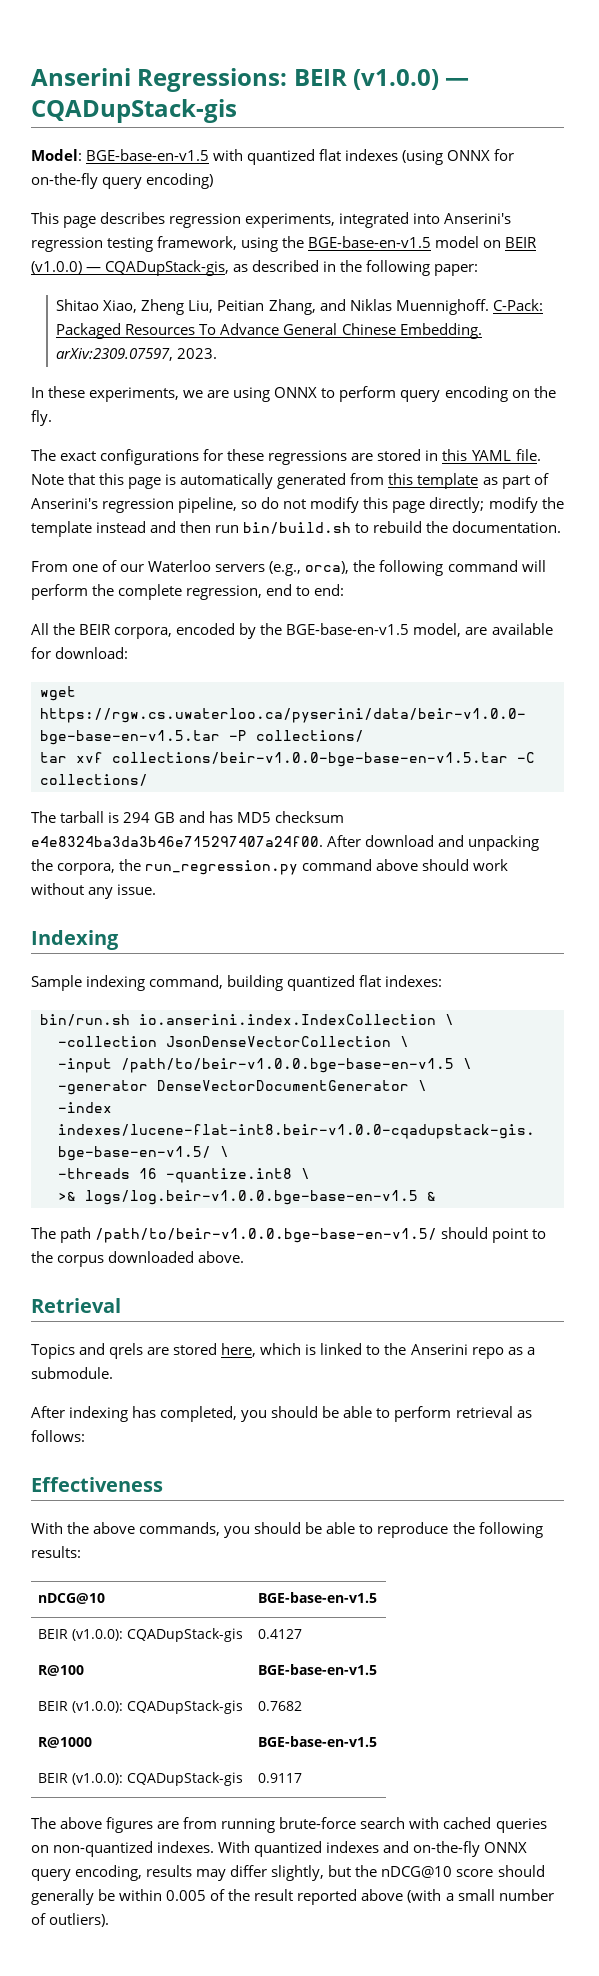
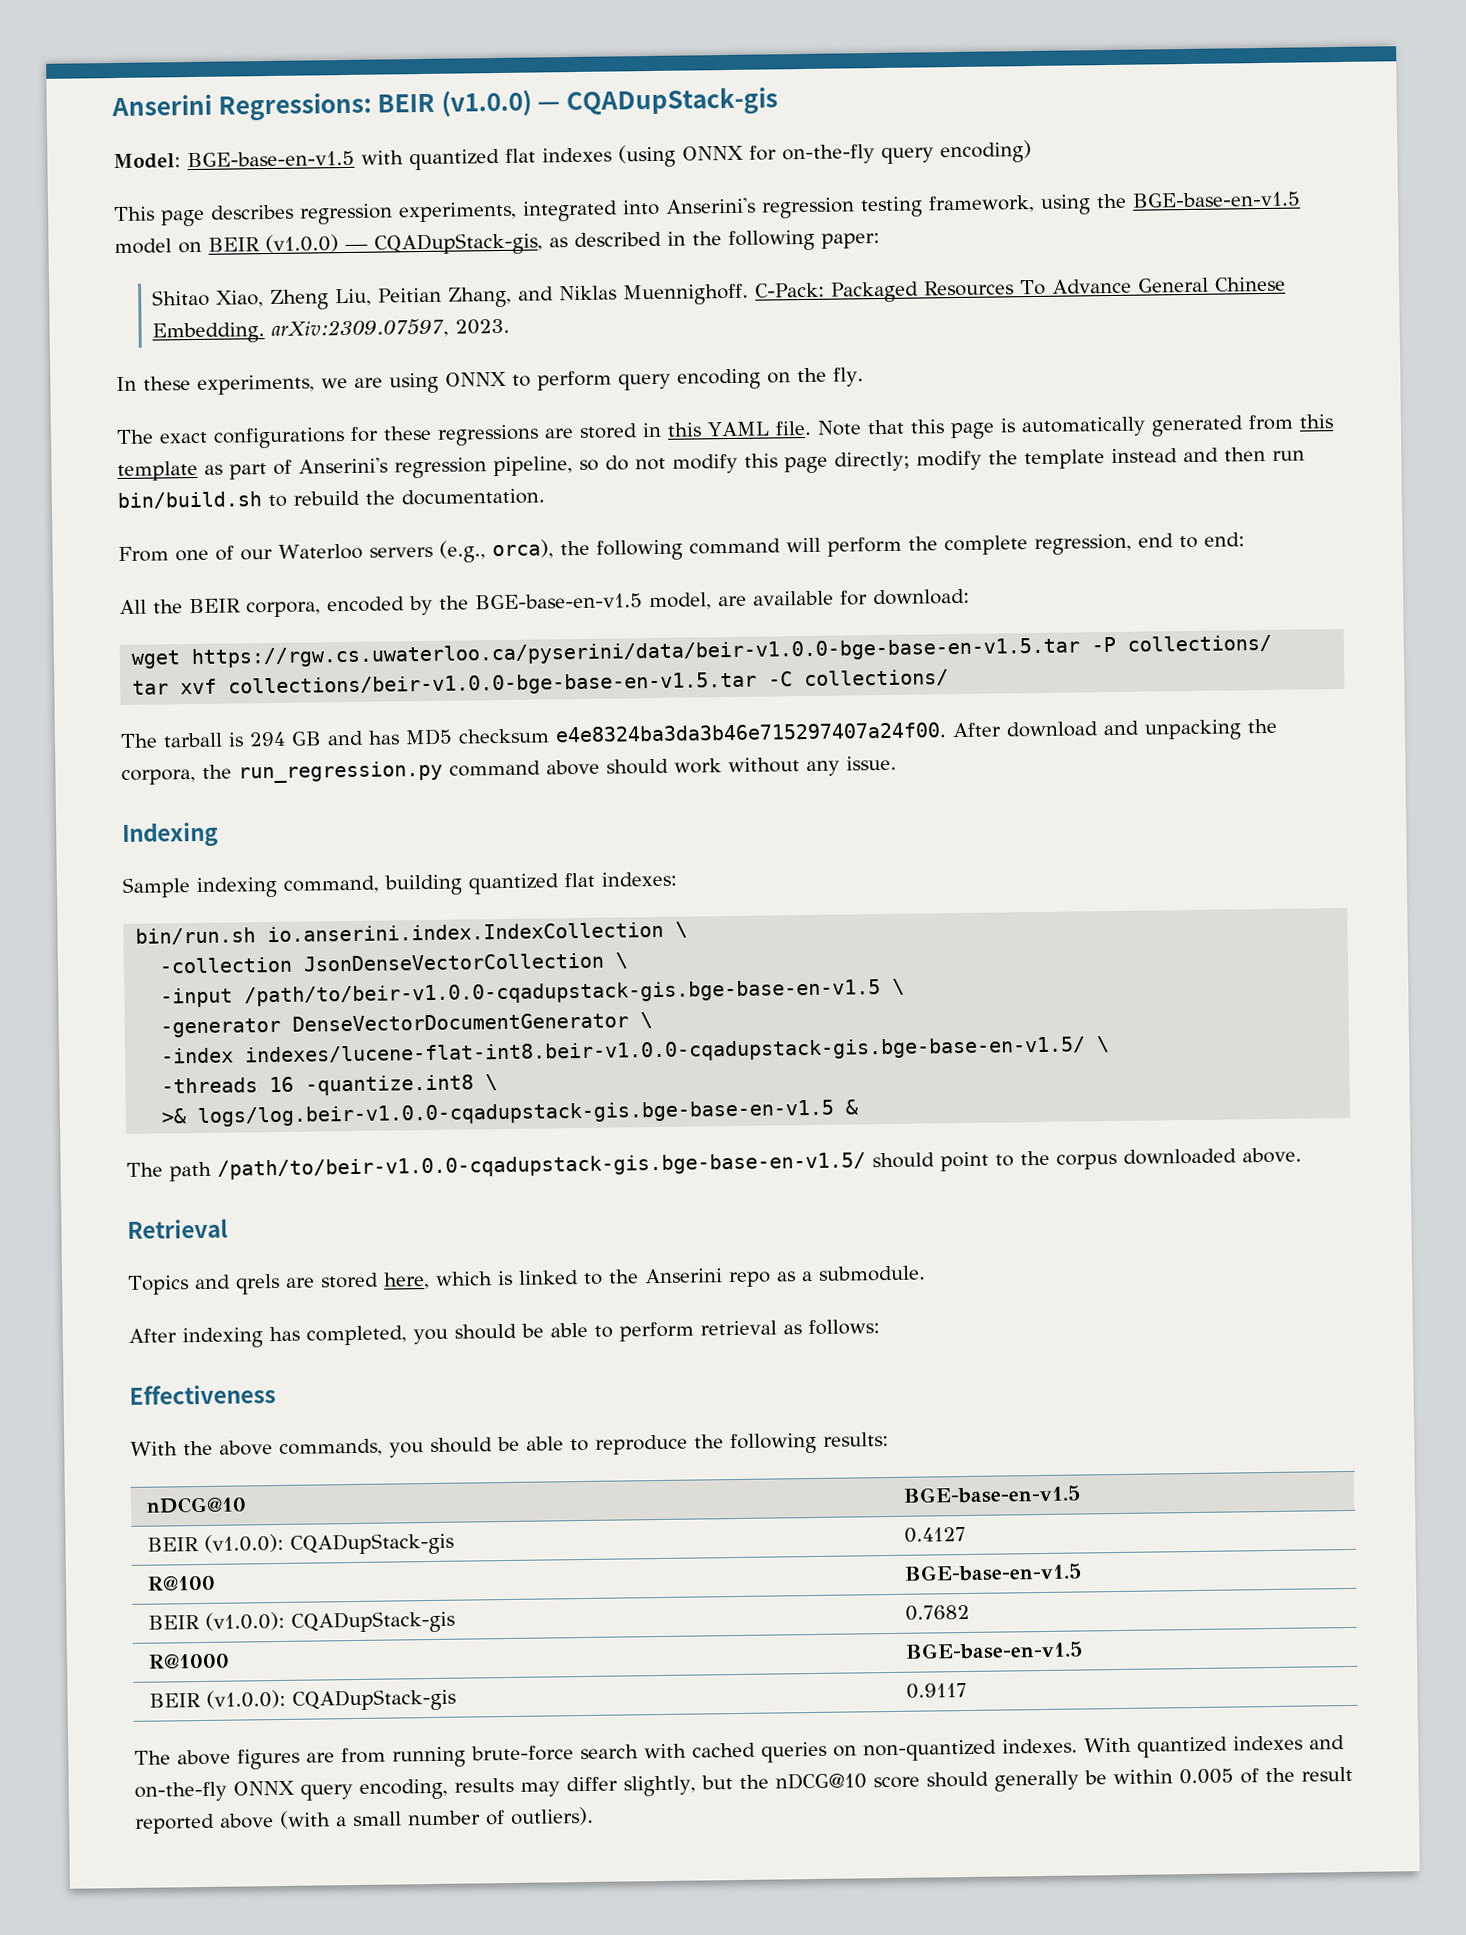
[121,1058,454,1073] /path/to/beir-v1.0.0.bge-base-en-v1.5 -> [244,979,882,1007] /path/to/beir-v1.0.0-cqadupstack-gis.bge-base-en-v1.5
[85,1190,418,1205] logs/log.beir-v1.0.0.bge-base-en-v1.5 -> [197,1099,835,1128] logs/log.beir-v1.0.0-cqadupstack-gis.bge-base-en-v1.5
[95,1228,438,1243] /path/to/beir-v1.0.0.bge-base-en-v1.5/ -> [217,1152,866,1180] /path/to/beir-v1.0.0-cqadupstack-gis.bge-base-en-v1.5/

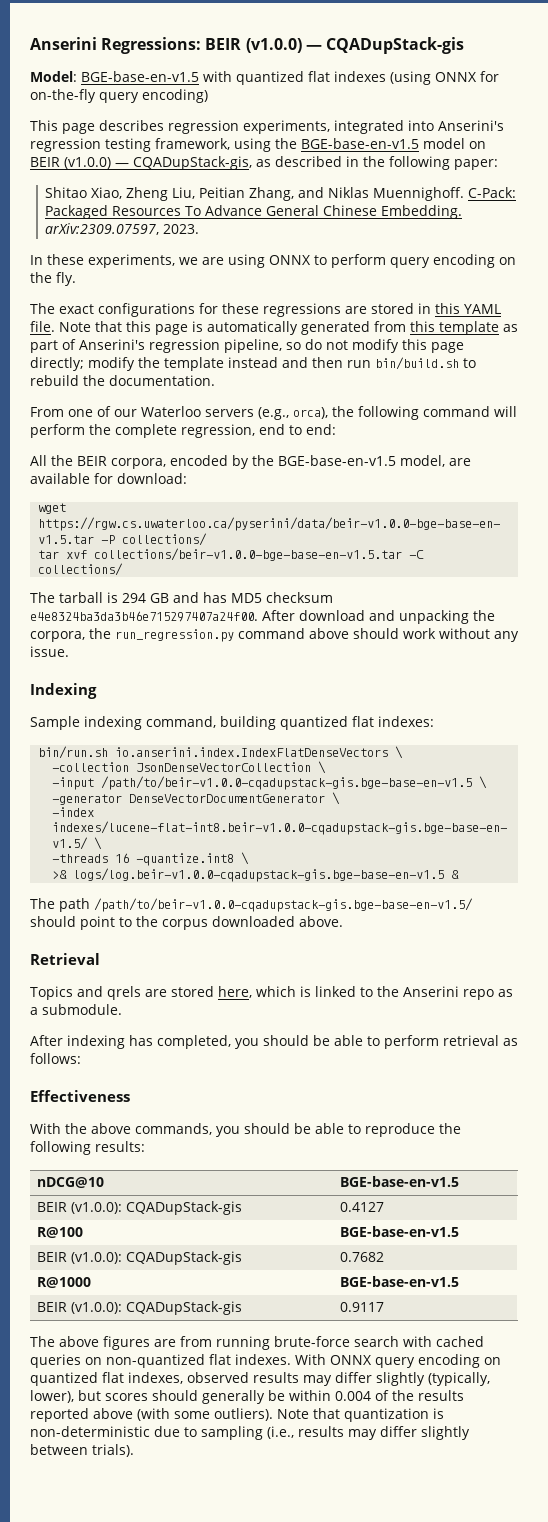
[267,921,665,943] io.anserini.index.IndexCollection -> [115,747,389,757] io.anserini.index.IndexFlatDenseVectors
(997, 1750) none -> [209,1354,231,1365] flat
[1137,1735,1345,1758] [134,1772,920,1802] quantized indexes and on-the-fly ONNX query encoding, results may differ slightly, but the nDCG@10 score -> [330,1354,501,1368] [30,1372,490,1386] [30,1390,148,1403] ONNX query encoding on quantized flat indexes, observed results may differ slightly (typically, lower), but scores
[1178,1768,1234,1785] 0.005 -> [335,1391,371,1401] 0.004
[1300,1766,1353,1782] result -> [418,1390,464,1401] results
[336,1806,594,1827] a small number of outliers). -> [174,1408,444,1422] [30,1426,470,1440] [30,1444,134,1457] some outliers). Note that quantization is non-deterministic due to sampling (i.e., results may differ slightly between trials).

